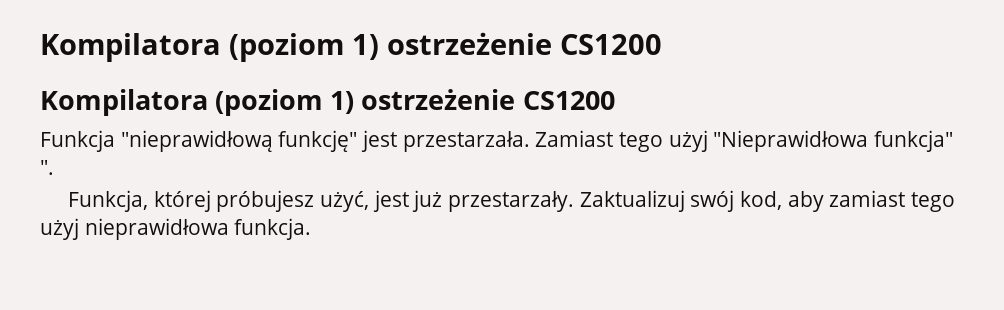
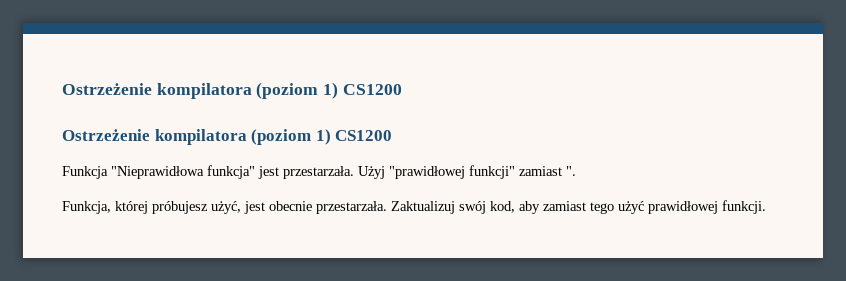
[40,32,662,62] [40,89,516,116] Kompilatora (poziom 1) ostrzeżenie CS1200 // Kompilatora (poziom 1) ostrzeżenie -> [62,82,402,99] [62,129,331,145] Ostrzeżenie kompilatora (poziom 1) CS1200 // Ostrzeżenie kompilatora (poziom 1)
[120,130,954,152] "nieprawidłową funkcję" jest przestarzała. Zamiast tego użyj "Nieprawidłowa funkcja" -> [111,165,562,179] "Nieprawidłowa funkcja" jest przestarzała. Użyj "prawidłowej funkcji" zamiast
[412,190,574,212] już przestarzały. -> [269,201,387,214] obecnie przestarzała.
[40,218,312,240] użyj nieprawidłowa funkcja. -> [618,200,766,214] użyć prawidłowej funkcji.

